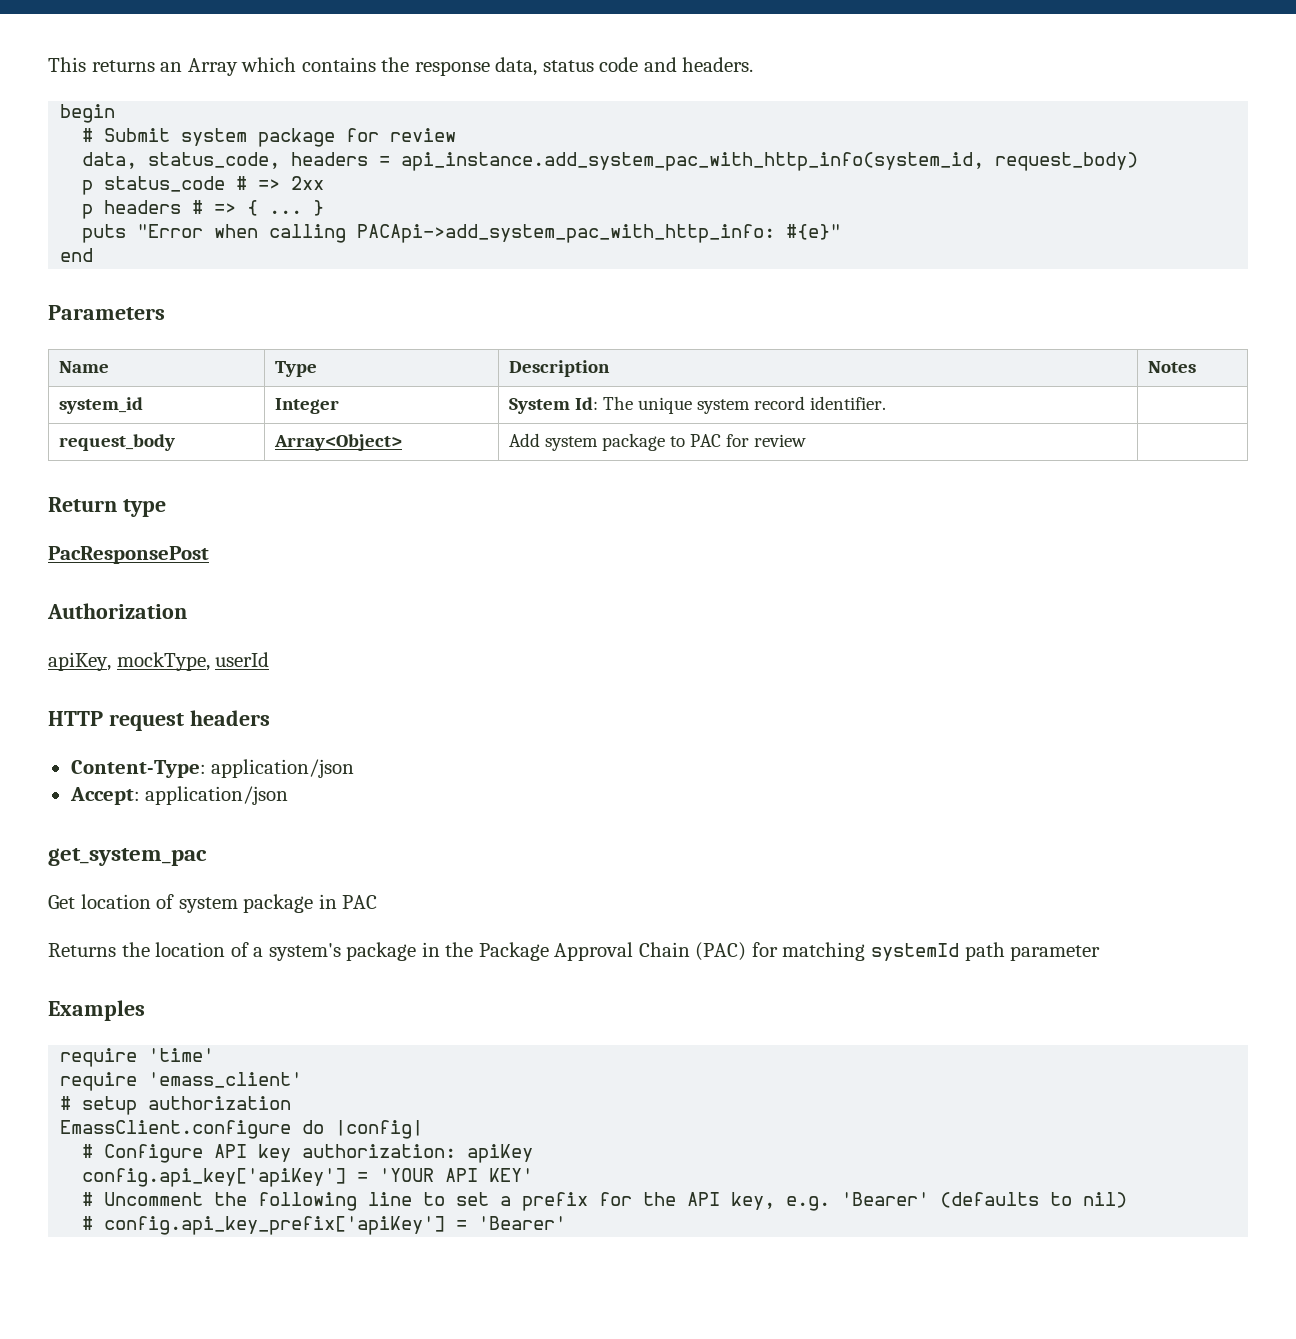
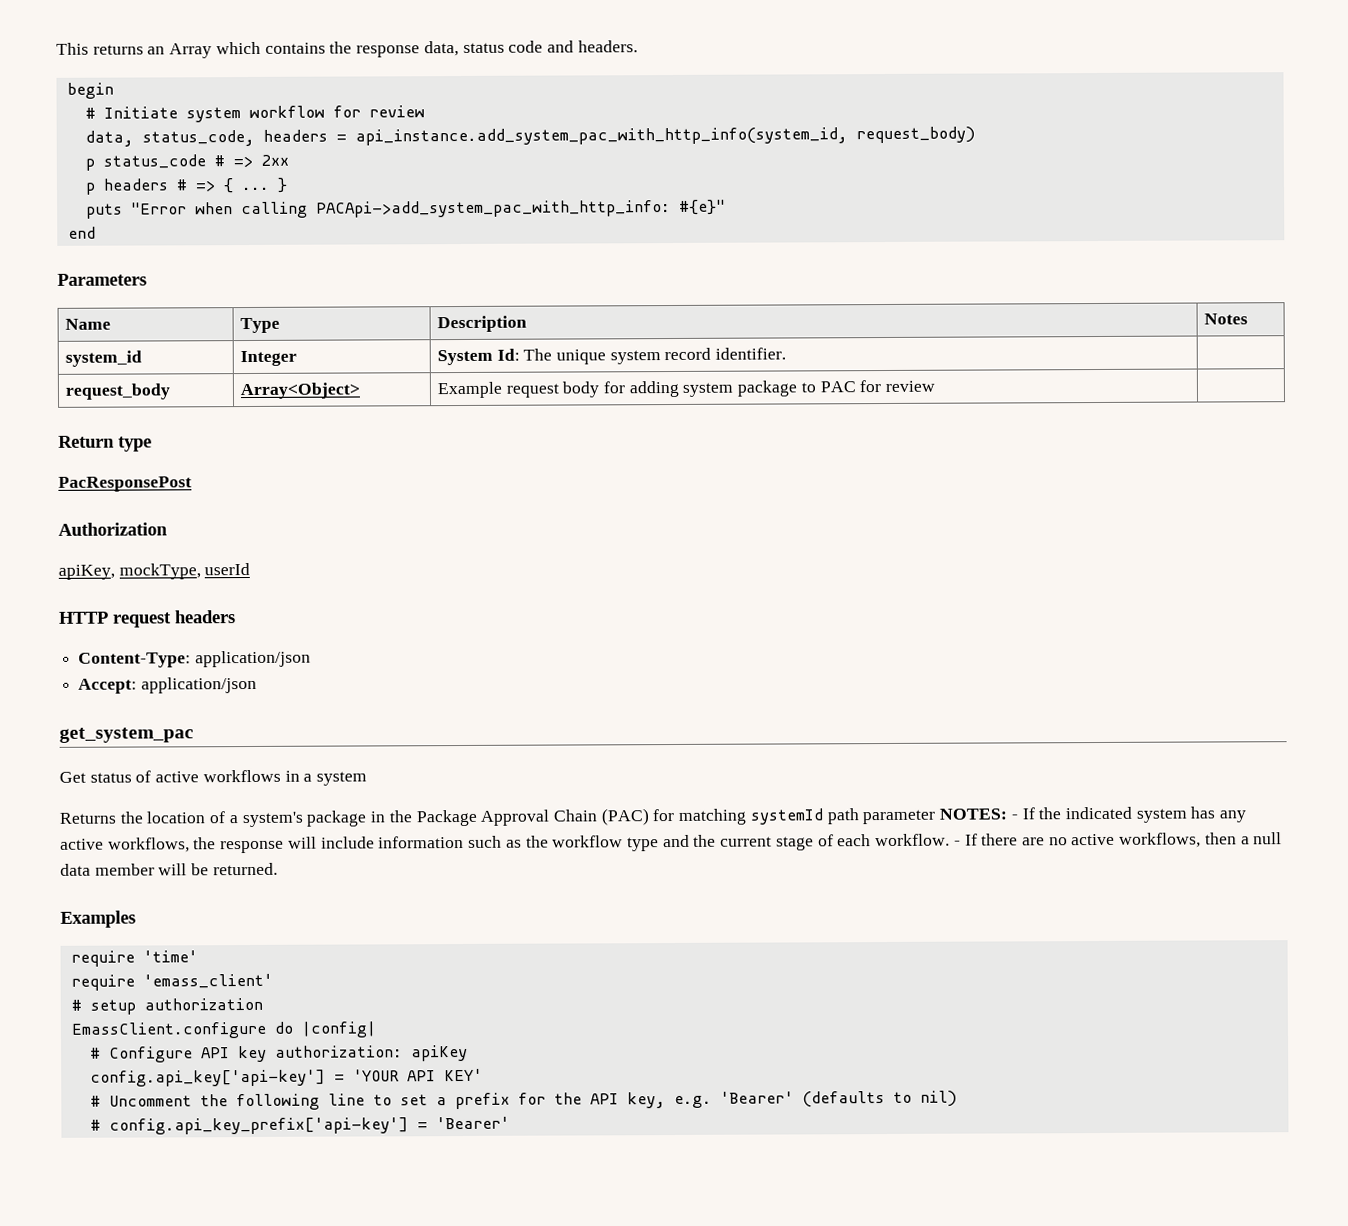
[104,128,336,147] Submit system package -> [103,105,325,123] Initiate system workflow
[508,433,540,447] Add -> [436,380,679,399] Example request body for adding
[80,894,378,913] location of system package in PAC -> [89,769,368,786] status of active workflows in a system
(1101, 953) none -> [939,806,1247,823] [60,832,1283,854] [60,862,278,876] NOTES: - If the indicated system has any active workflows, the response will include information such as the workflow type and the current stage of each workflow. - If there are no active workflows, then a null data member will be returned.
[82,1168,347,1187] config.api_key['apiKey'] -> [89,1069,326,1087] config.api_key['api-key']
[104,1216,446,1235] config.api_key_prefix['apiKey'] -> [108,1117,409,1135] config.api_key_prefix['api-key']

